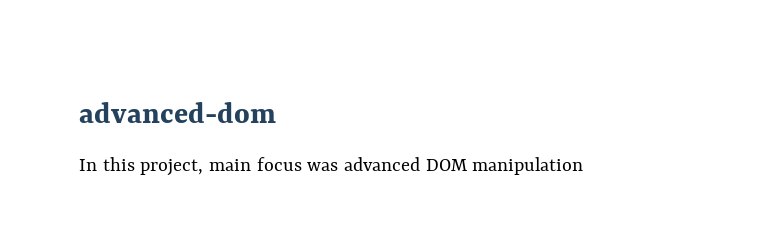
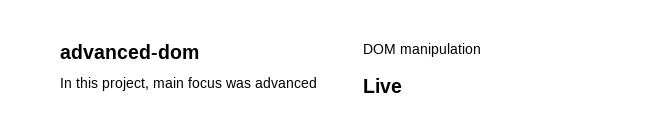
(584, 166) none -> [363,78,402,93] // Live

